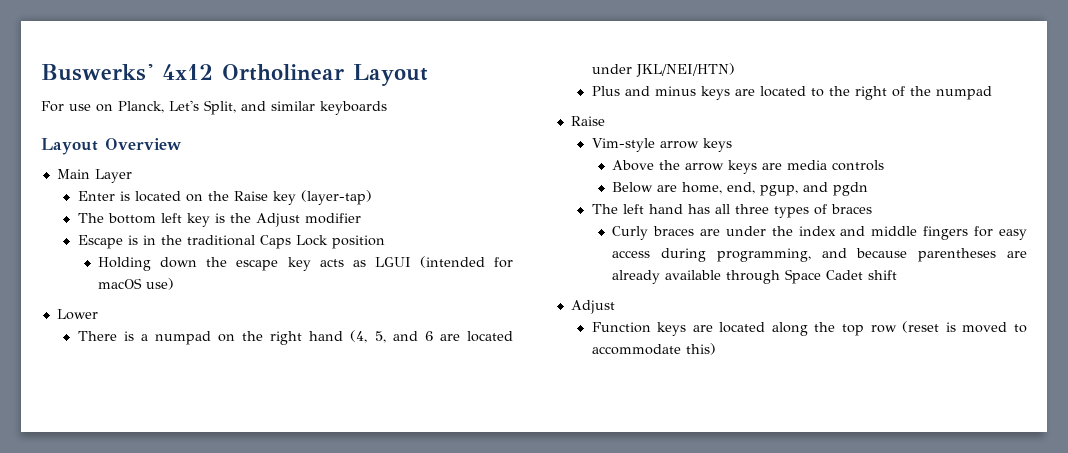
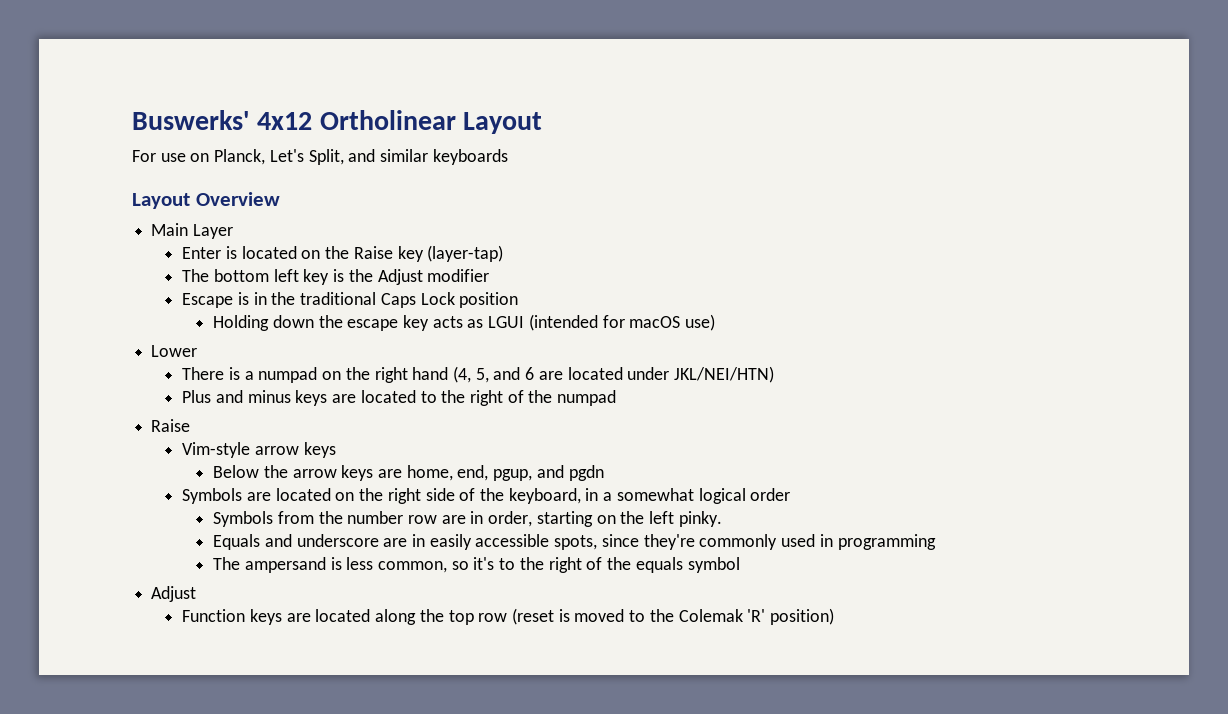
[612,160,655,171] Above -> [213,465,260,478] Below
[787,160,885,171] [612,182,678,193] media controls // Below are -> (403, 473) none
[591,204,872,218] [612,226,1027,240] [612,248,1027,262] [612,269,898,284] The left hand has all three types of braces // Curly braces are under the index and middle fingers for easy access during programming, and because parentheses are already available through Space Cadet shift -> [182,488,791,504] [213,511,722,527] [213,534,936,550] [213,557,740,573] Symbols are located on the right side of the keyboard, in a somewhat logical order // Symbols from the number row are in order, starting on the left pinky. // Equals and underscore are in easily accessible spots, since they're commonly used in programming // The ampersand is less common, so it's to the right of the equals symbol
[591,343,716,355] accommodate this) -> [649,608,835,625] the Colemak 'R' position)

